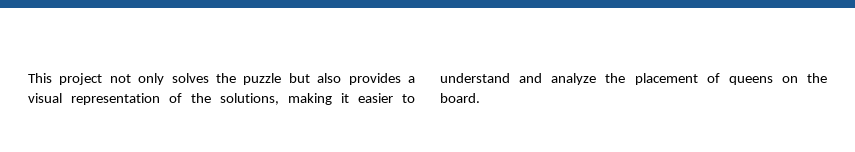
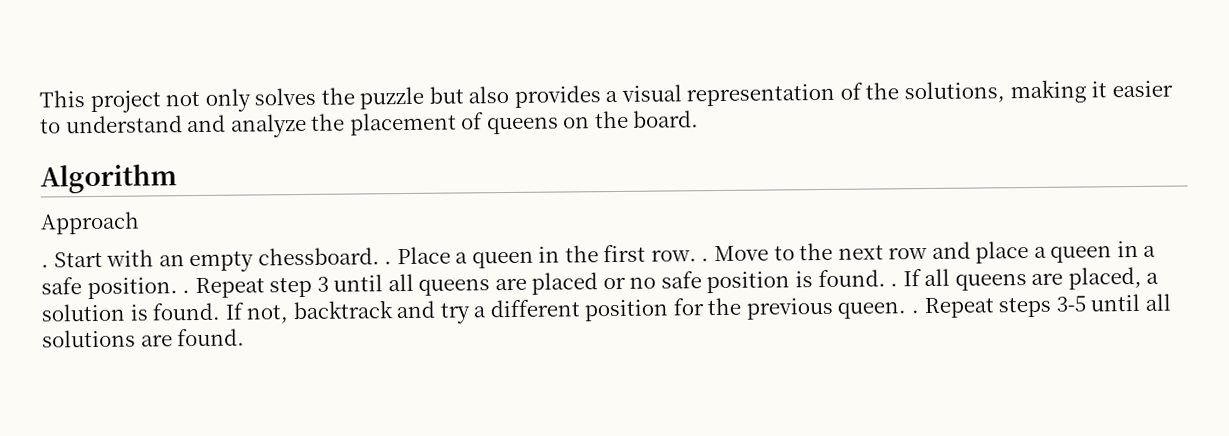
(480, 98) none -> [40,164,177,194] [40,211,140,235] [41,240,1157,273] [41,266,1160,300] [41,293,1171,324] [42,328,246,348] // Algorithm // Approach // . Start with an empty chessboard. . Place a queen in the first row. . Move to the next row and place a queen in a safe position. . Repeat step 3 until all queens are placed or no safe position is found. . If all queens are placed, a solution is found. If not, backtrack and try a different position for the previous queen. . Repeat steps 3-5 until all solutions are found.

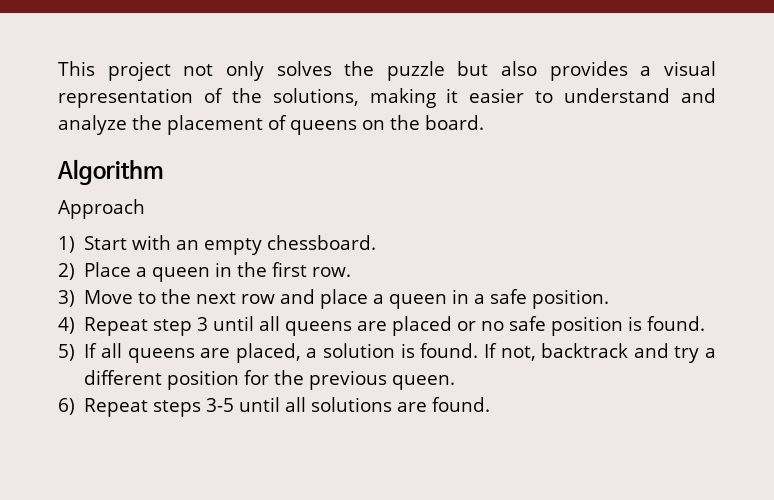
[41,264,49,268] . -> [58,236,75,253] 1)
[384,261,393,265] . -> [58,263,75,280] // 2)
[701,258,710,262] . -> [58,290,75,307] // 3)
[182,290,191,294] . -> [58,317,75,334] // 4)
[890,283,899,287] . -> [58,344,75,361] // 5)
[911,310,920,314] . -> [58,398,75,415] // 6)

